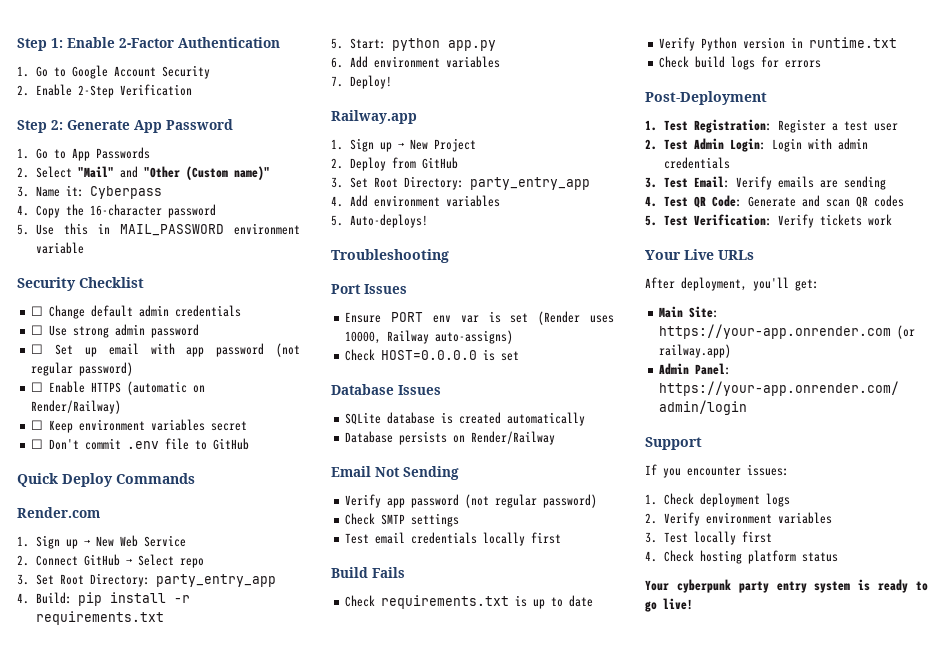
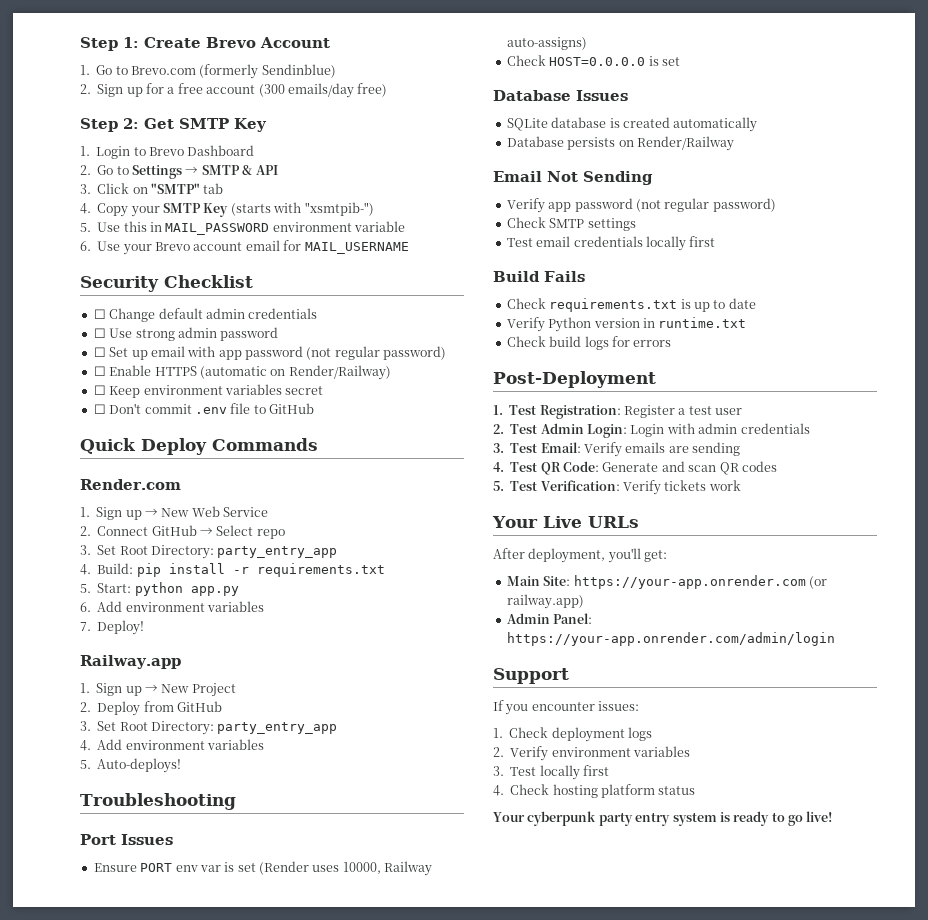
[67,37,280,48] [17,65,210,79] [17,84,192,98] [17,119,233,133] [17,147,150,161] [17,166,270,180] [17,185,162,199] [17,204,216,218] Enable 2-Factor Authentication // 1. Go to Google Account Security // 2. Enable 2-Step Verification // Step 2: Generate App Password // 1. Go to App Passwords // 2. Select "Mail" and "Other (Custom name)" // 3. Name it: Cyberpass // 4. Copy the 16-character password -> [144,37,330,48] [80,64,336,79] [80,83,388,98] [80,118,267,132] [80,145,255,159] [80,165,278,179] [80,183,224,194] [80,202,374,217] Create Brevo Account // 1. Go to Brevo.com (formerly Sendinblue) // 2. Sign up for a free account (300 emails/day free) // Step 2: Get SMTP Key // 1. Login to Brevo Dashboard // 2. Go to Settings → SMTP & API // 3. Click on "SMTP" tab // 4. Copy your SMTP Key (starts with "xsmtpib-")
(84, 248) none -> [80,240,409,255] // 6. Use your Brevo account email for MAIL_USERNAME

